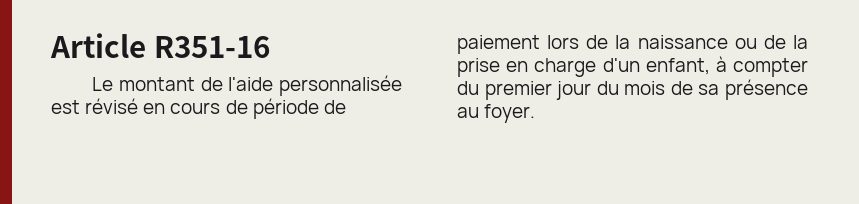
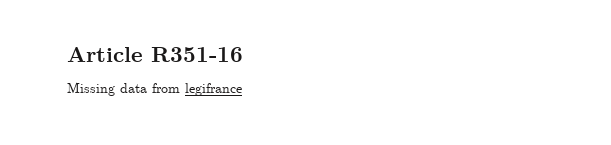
[92,75,402,96] [51,98,346,119] [457,35,808,54] [457,56,808,77] [457,79,808,100] [457,104,536,123] Le montant de l'aide personnalisée est révisé en cours de période de paiement lors de la naissance ou de la prise en charge d'un enfant, à compter du premier jour du mois de sa présence au foyer. -> [67,82,242,96] Missing data from legifrance

